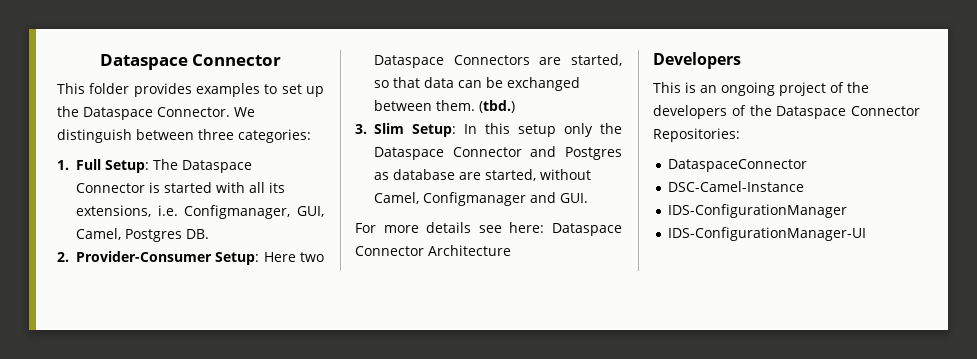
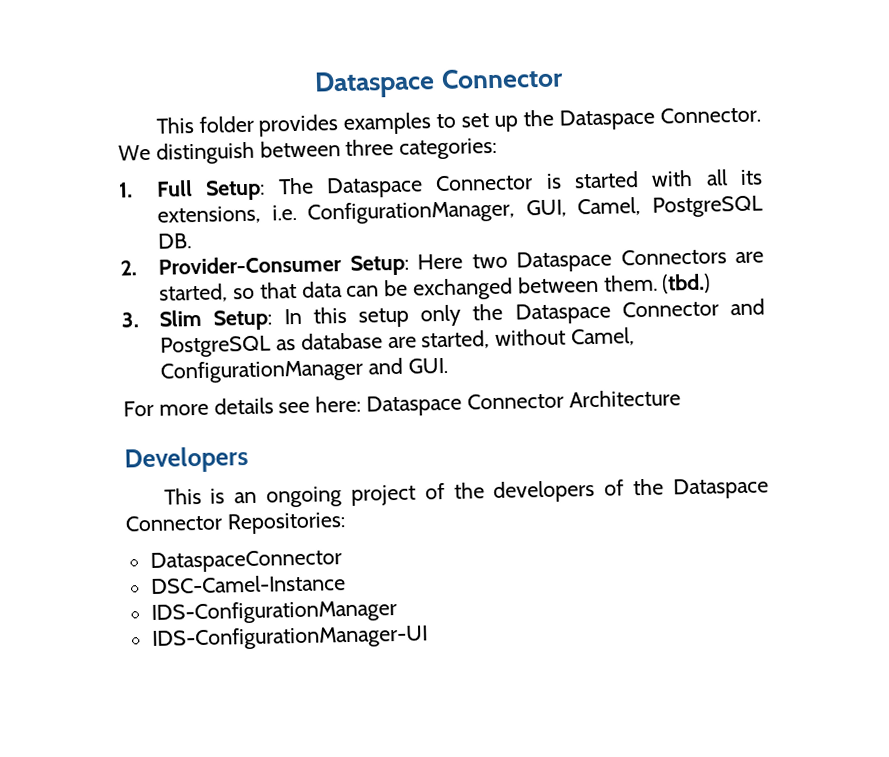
[184,205,291,219] Configmanager, -> [307,199,516,225] ConfigurationManager,
[124,229,182,242] Postgres -> [651,195,763,218] PostgreSQL
[565,147,622,160] Postgres -> [160,335,272,358] PostgreSQL
[422,192,526,206] Configmanager -> [160,358,365,384] ConfigurationManager

